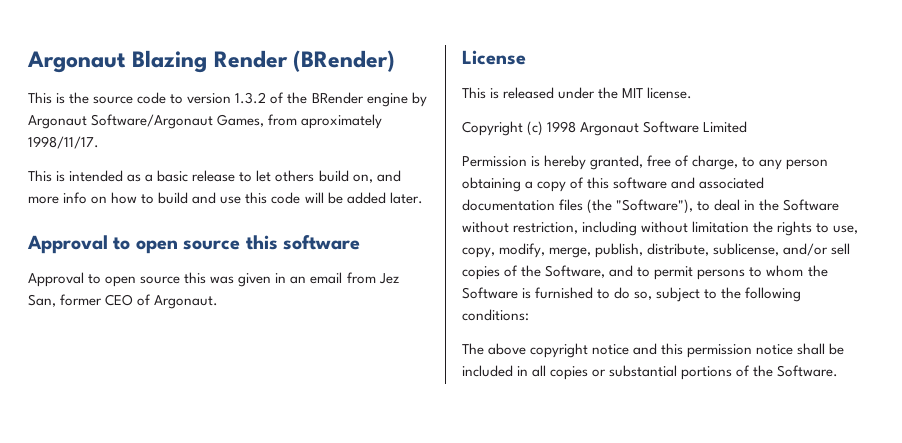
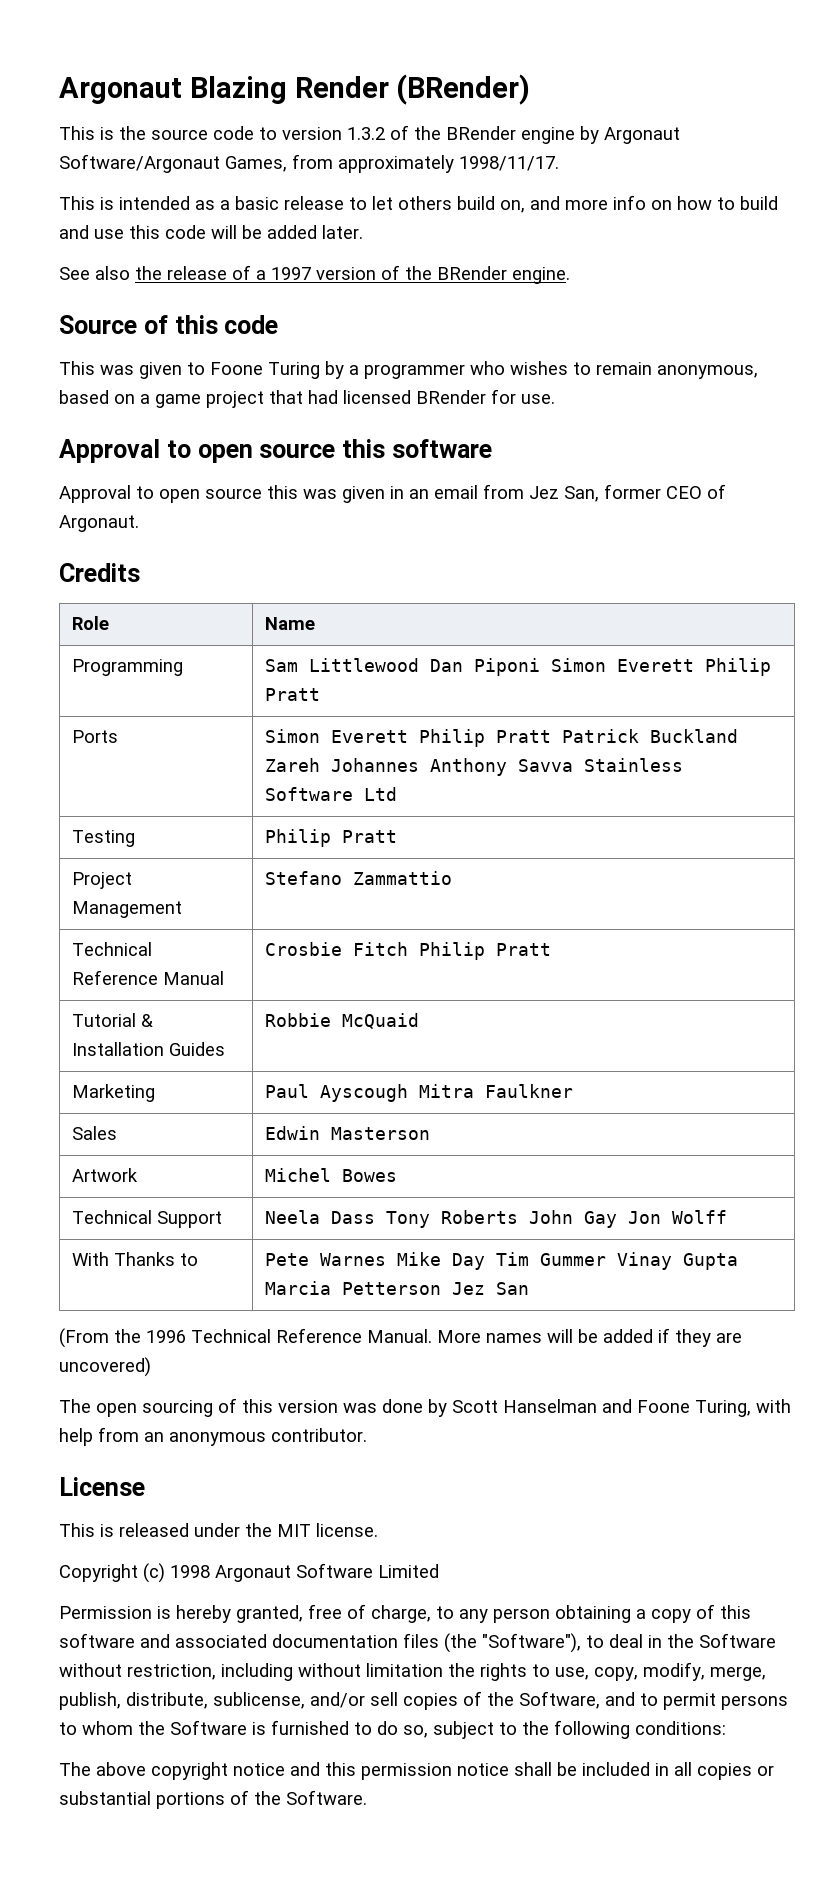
[301,114,383,129] aproximately -> [338,155,454,173] approximately
(423, 198) none -> [59,265,570,284] [59,315,279,334] [59,361,758,379] [59,389,555,408] // See also the release of a 1997 version of the BRender engine. // Source of this code // This was given to Foone Turing by a programmer who wishes to remain anonymous, based on a game project that had licensed BRender for use.
(219, 302) none -> [59,563,140,582] [72,616,110,630] [265,617,316,630] [72,659,184,676] [265,658,772,676] [265,688,321,701] [72,730,119,743] [265,729,739,747] [265,758,684,776] [265,787,398,801] [72,830,136,847] [265,829,398,847] [72,872,133,889] [72,901,183,918] [265,871,453,885] [72,942,153,956] [72,970,225,985] [265,942,552,960] [72,1013,154,1027] [72,1042,226,1056] [265,1013,420,1029] [72,1084,156,1102] [265,1084,574,1102] [72,1126,118,1140] [265,1126,431,1140] [72,1168,139,1182] [265,1168,398,1182] [72,1210,223,1228] [265,1210,728,1228] [72,1252,199,1266] [265,1252,739,1270] [265,1281,530,1295] [59,1328,742,1348] [59,1357,151,1377] [59,1398,791,1417] [59,1427,367,1446] // Credits // Role | Name // Programming | Sam Littlewood Dan Piponi Simon Everett Philip Pratt // Ports | Simon Everett Philip Pratt Patrick Buckland Zareh Johannes Anthony Savva Stainless Software Ltd // Testing | Philip Pratt // Project Management | Stefano Zammattio // Technical Reference Manual | Crosbie Fitch Philip Pratt // Tutorial & Installation Guides | Robbie McQuaid // Marketing | Paul Ayscough Mitra Faulkner // Sales | Edwin Masterson // Artwork | Michel Bowes // Technical Support | Neela Dass Tony Roberts John Gay Jon Wolff // With Thanks to | Pete Warnes Mike Day Tim Gummer Vinay Gupta Marcia Petterson Jez San // (From the 1996 Technical Reference Manual. More names will be added if they are uncovered) // The open sourcing of this version was done by Scott Hanselman and Foone Turing, with help from an anonymous contributor.

